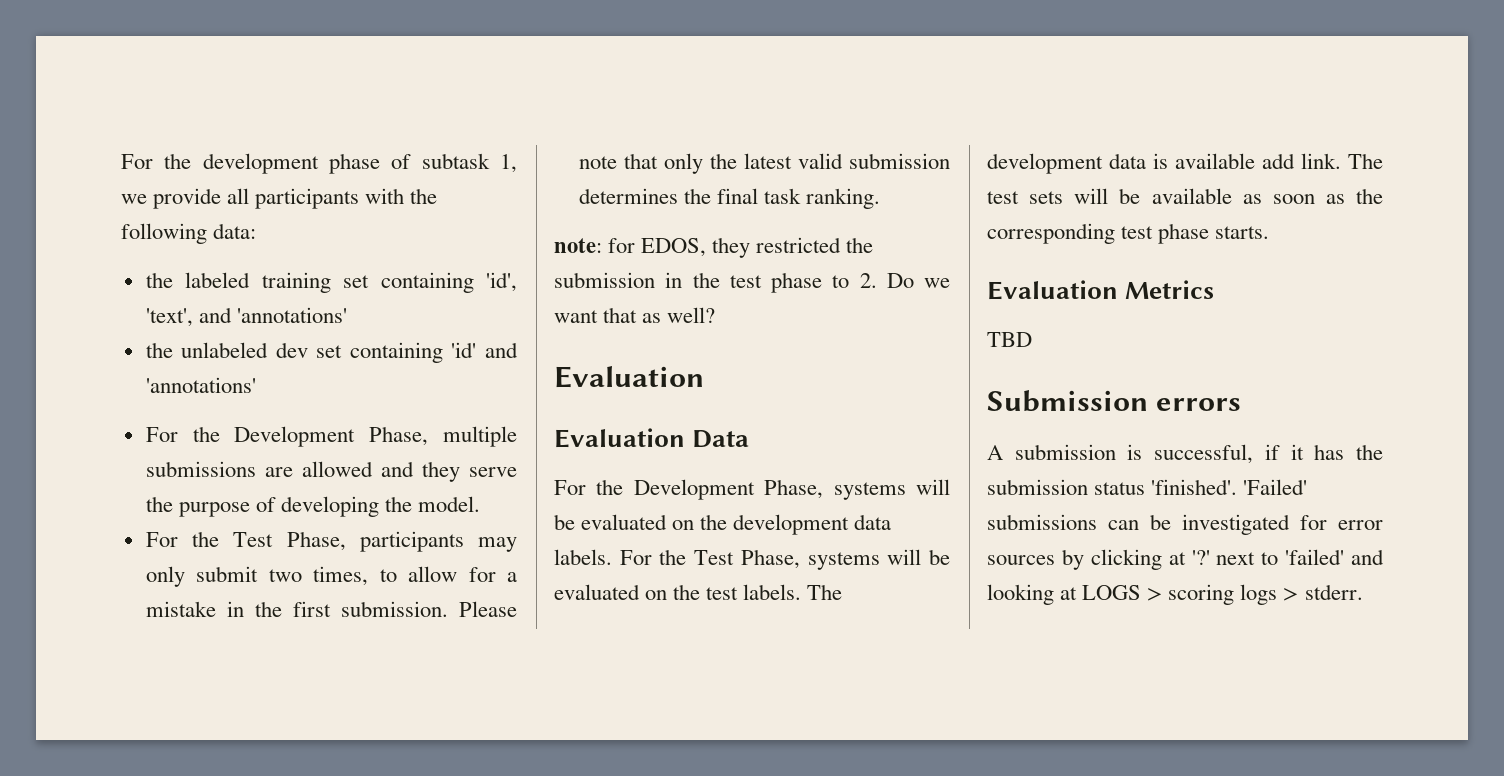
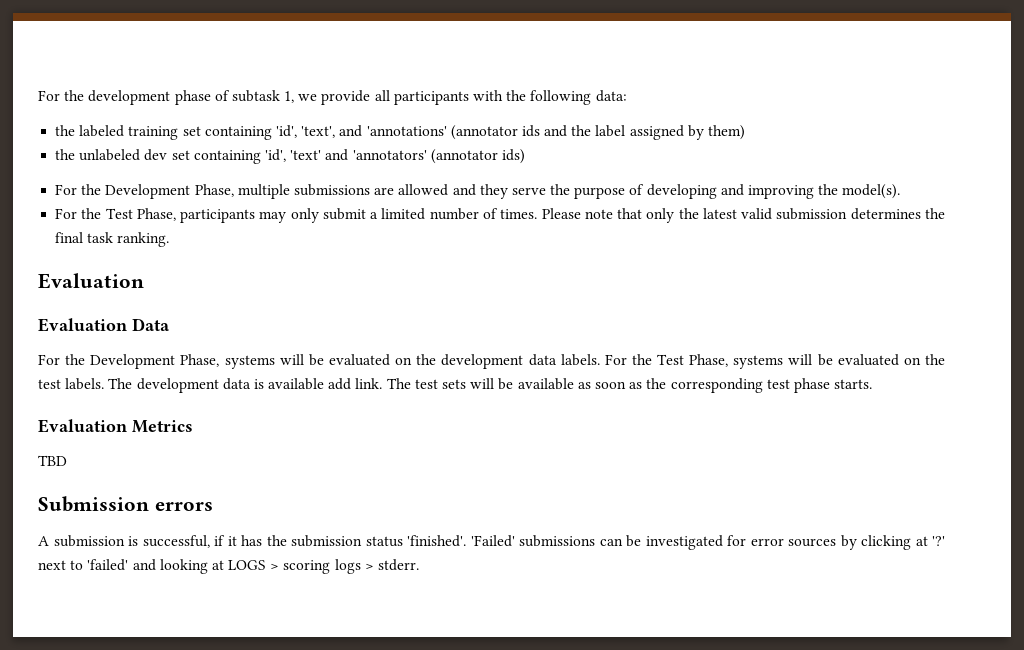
(347, 315) none -> [450,125,746,140] (annotator ids and the label assigned by them)
[451,342,518,358] [145,377,256,393] 'id' and 'annotations' -> [264,149,525,164] 'id', 'text' and 'annotators' (annotator ids)
[385,496,481,512] the model. -> [720,184,901,199] and improving the model(s).
[268,566,517,586] [145,601,448,617] two times, to allow for a mistake in the first submission. -> [370,208,538,220] a limited number of times.
[554,237,874,258] [554,272,950,293] [554,307,716,323] // note: for EDOS, they restricted the submission in the test phase to 2. Do we want that as well? -> (170, 239) none

